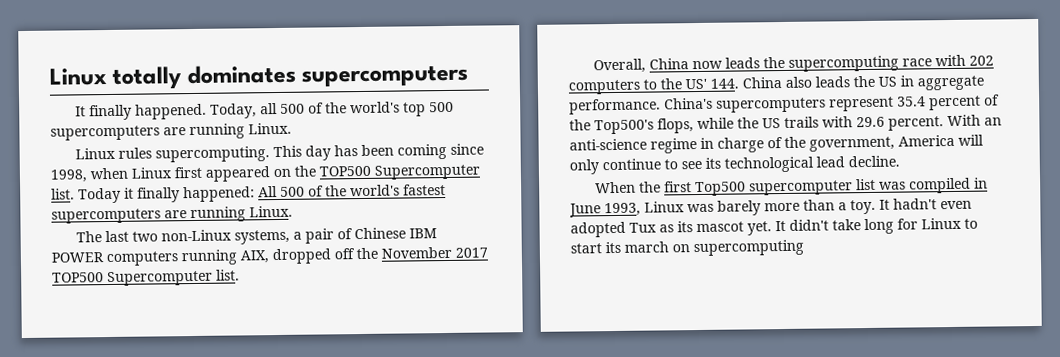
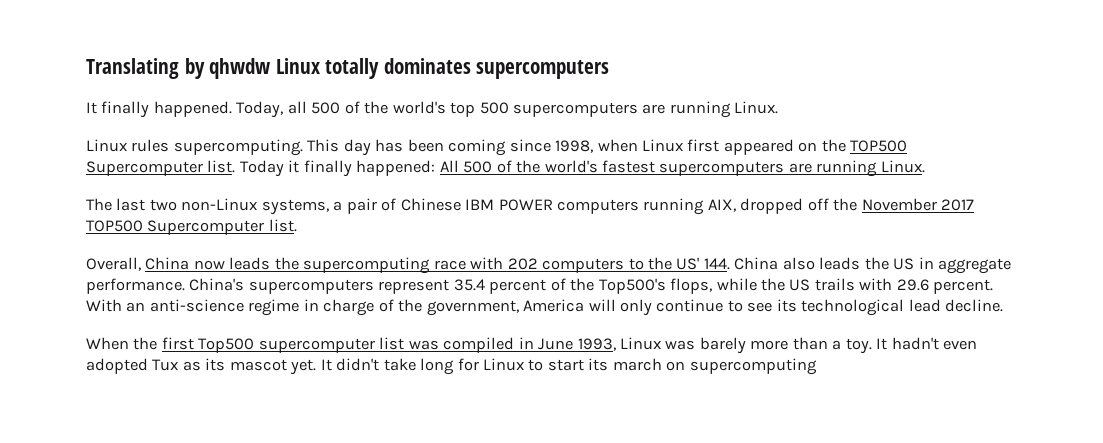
(49, 77) none -> [86,58,271,79] Translating by qhwdw

